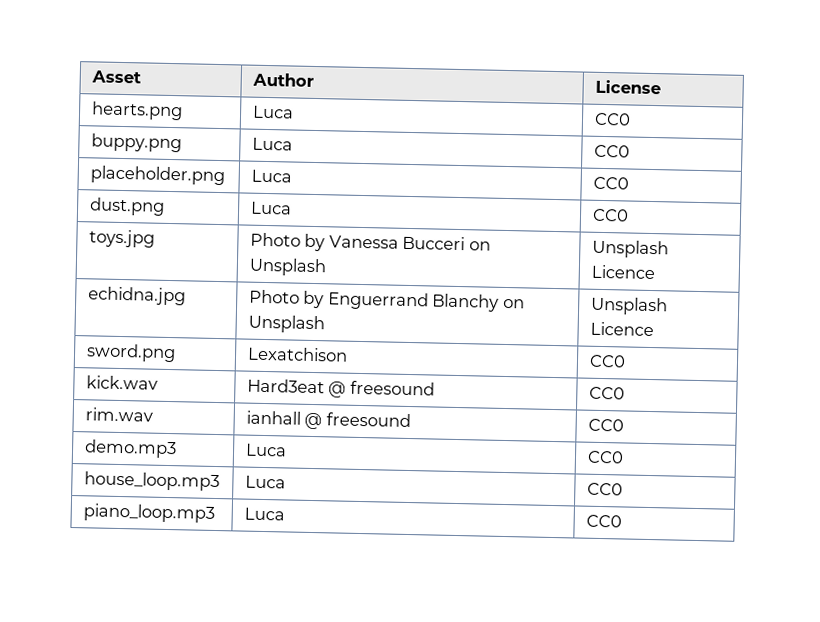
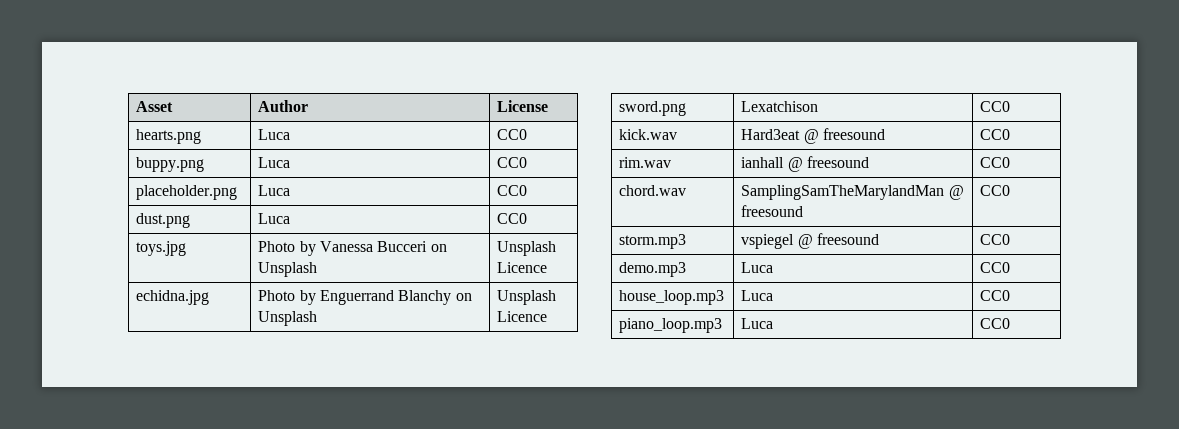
(624, 425) none -> [619,185,687,196] [741,185,964,200] [741,205,804,217] [980,185,1011,196] [619,234,687,249] [741,233,880,249] [980,234,1011,245] // chord.wav | SamplingSamTheMarylandMan @ freesound | CC0 // storm.mp3 | vspiegel @ freesound | CC0

